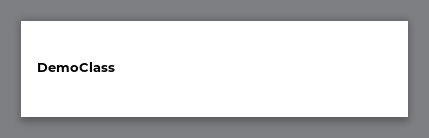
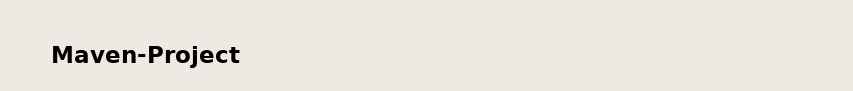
[37,62,115,72] DemoClass -> [51,46,240,68] Maven-Project

